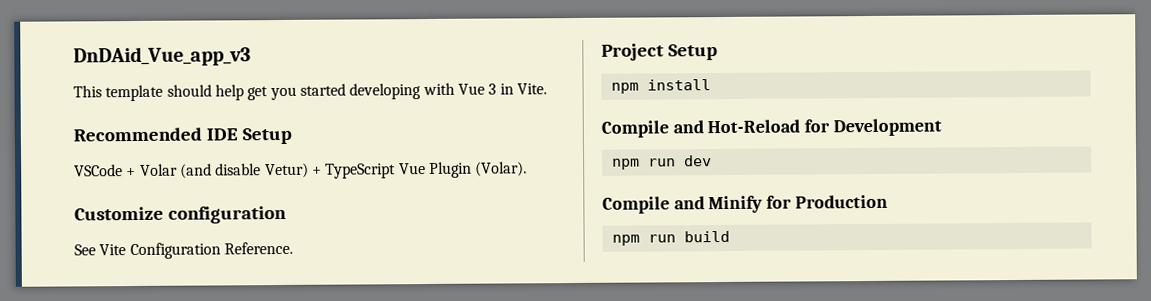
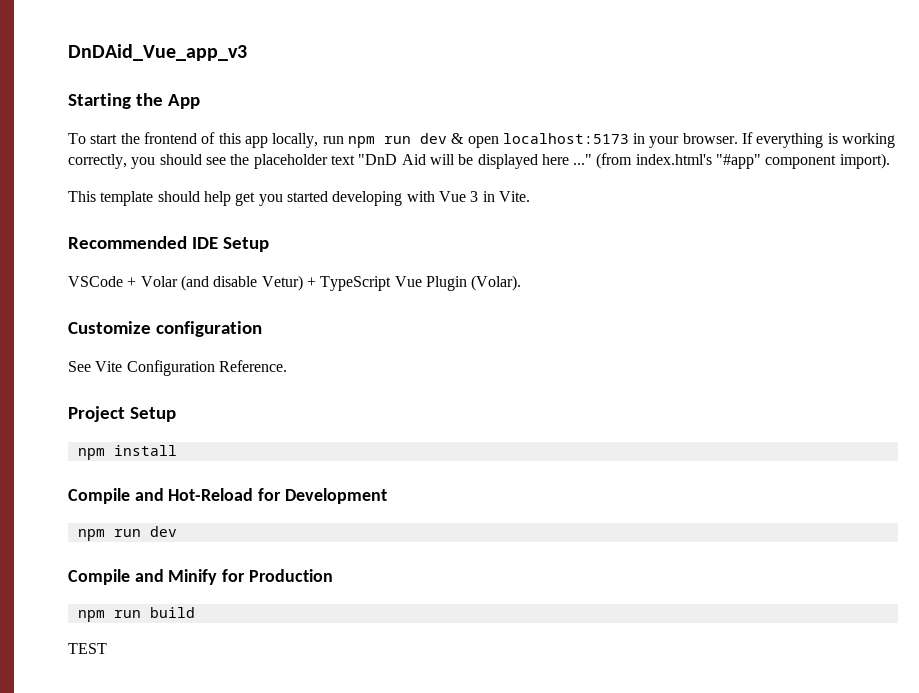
(251, 56) none -> [68,93,200,109] [68,132,896,148] [68,153,890,169] // Starting the App // To start the frontend of this app locally, run npm run dev & open localhost:5173 in your browser. If everything is working correctly, you should see the placeholder text "DnD Aid will be displayed here ..." (from index.html's "#app" component import).
(730, 236) none -> [68,643,107,654] // TEST

